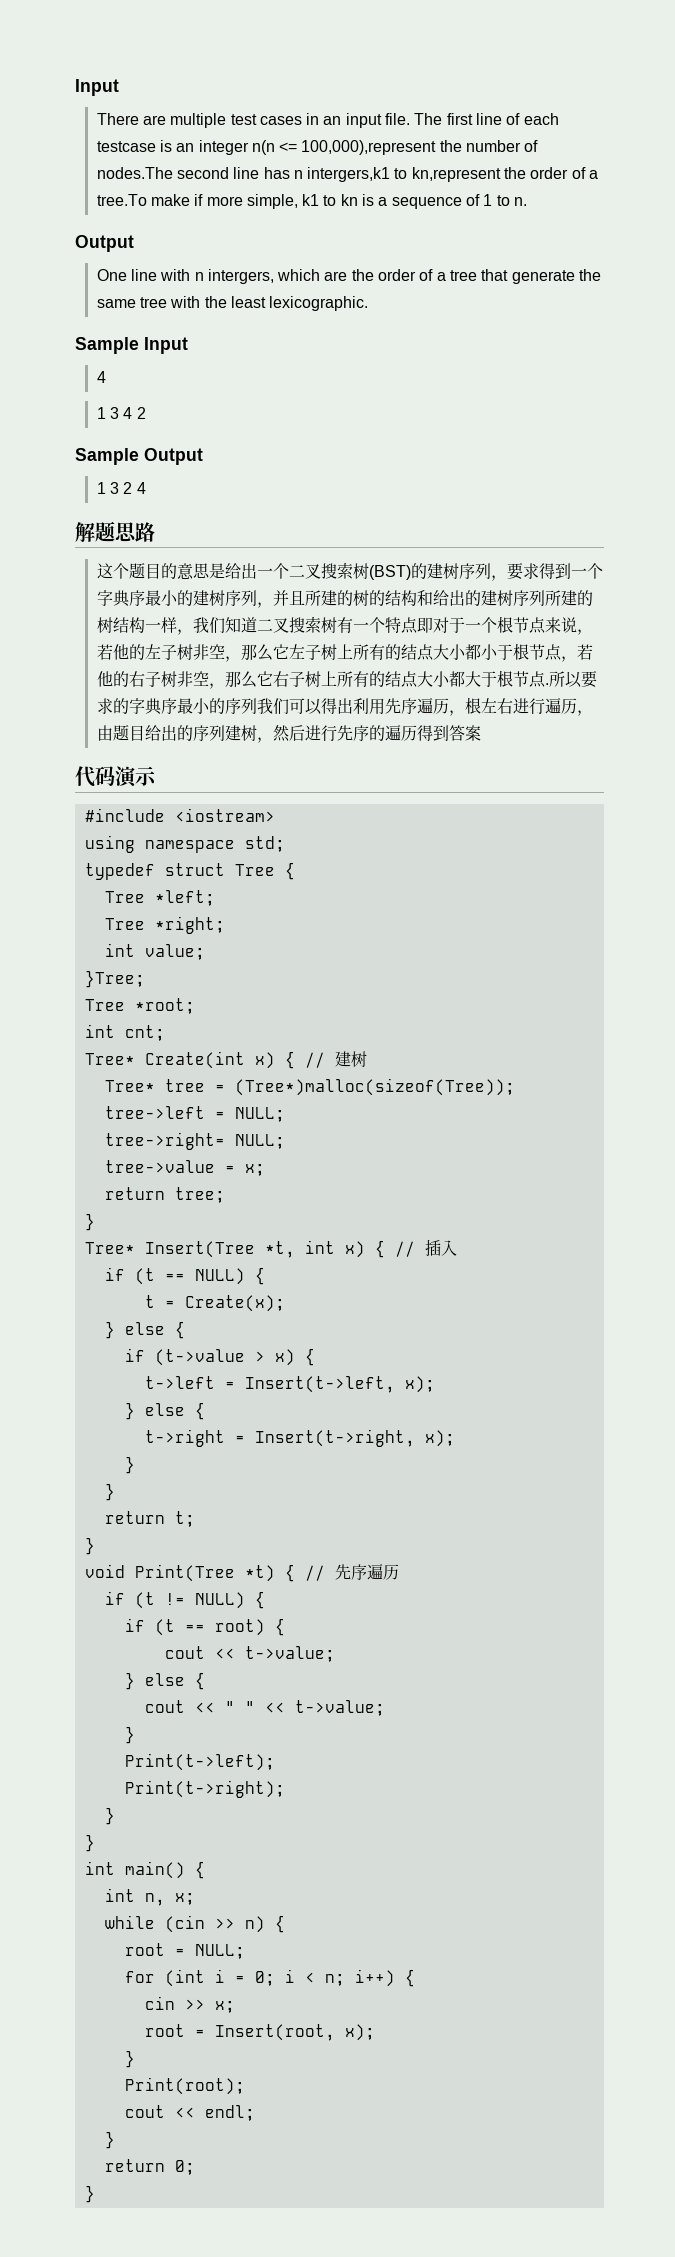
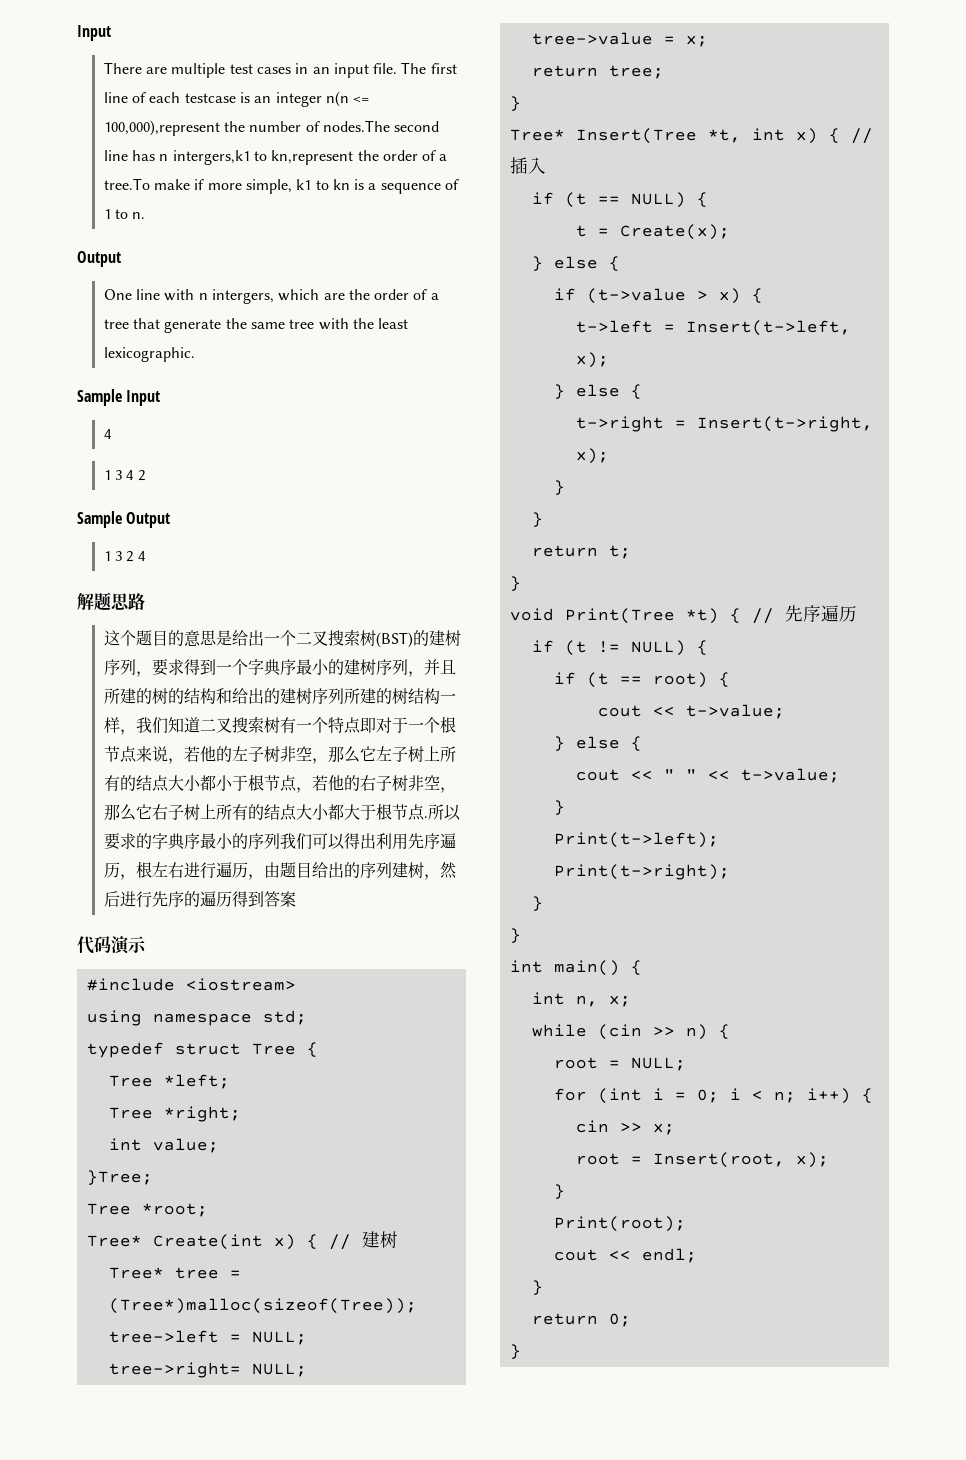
[84,1024,165,1041] // int cnt; -> (208, 1210) none

